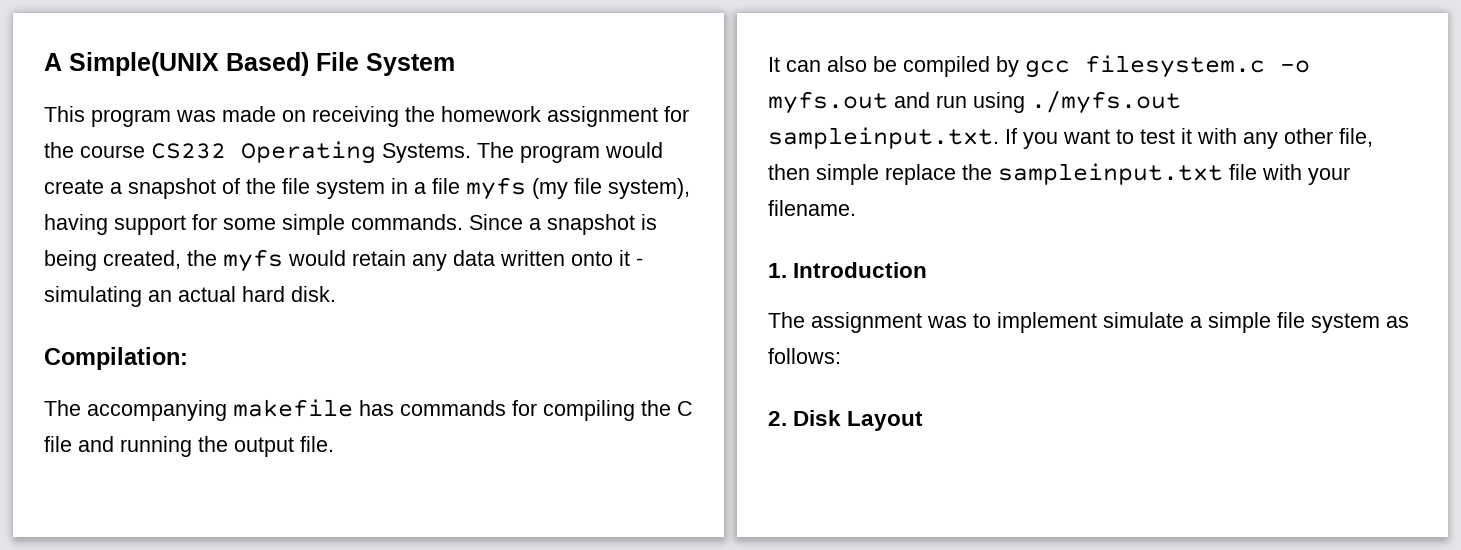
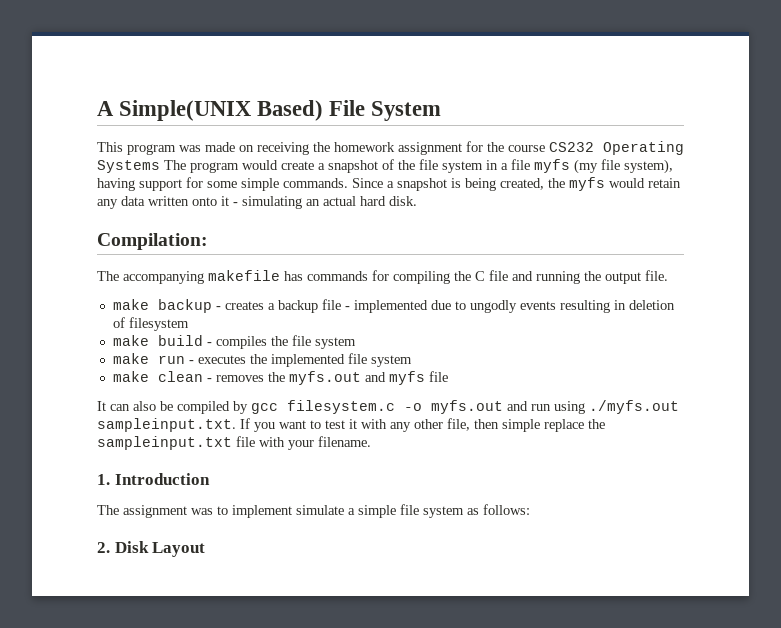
[382,143,471,163] Systems. -> [97,160,160,173] Systems
(334, 444) none -> [112,299,675,313] [112,317,189,331] [112,335,356,349] [112,353,412,367] [112,371,448,385] // make backup - creates a backup file - implemented due to ungodly events resulting in deletion of filesystem // make build - compiles the file system // make run - executes the implemented file system // make clean - removes the myfs.out and myfs file

